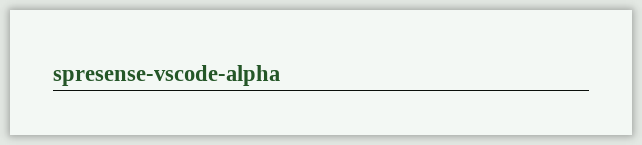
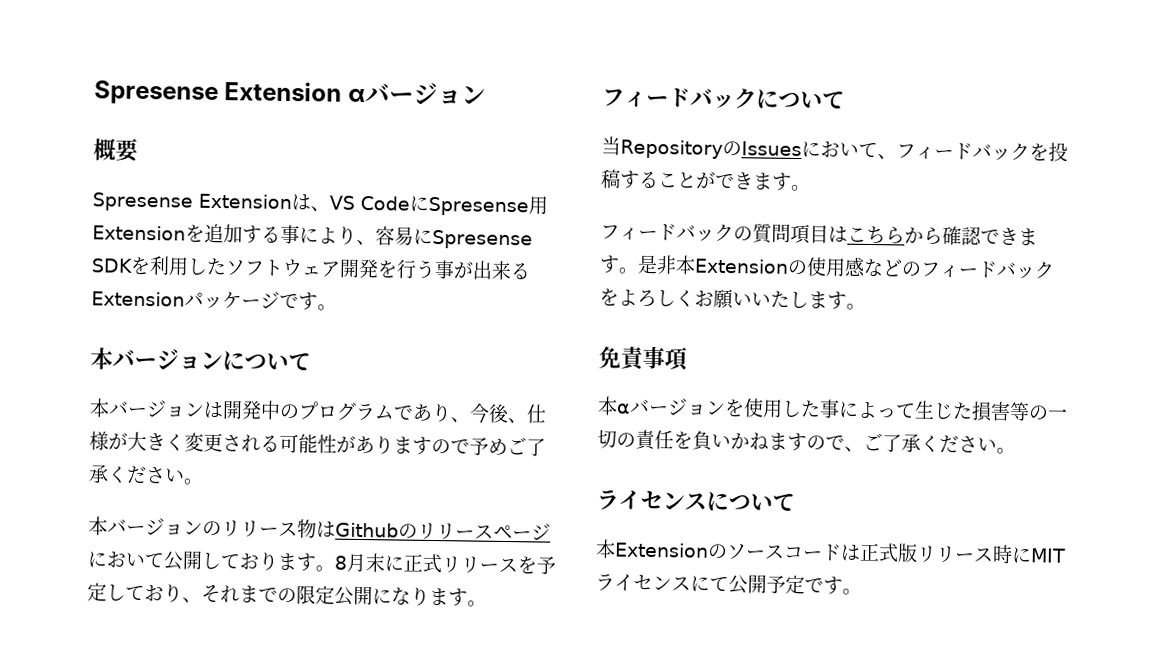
[53,65,280,86] spresense-vscode-alpha -> [94,80,486,106] [93,138,139,162] [92,192,548,217] [92,223,533,250] [91,256,530,281] [91,291,337,311] [90,347,311,371] [89,398,547,424] [89,431,546,457] [88,464,203,485] [88,516,551,541] [87,550,556,575] [87,582,487,607] [602,88,845,110] [601,136,1068,162] [601,169,811,192] [600,223,1038,246] [599,254,1055,280] [599,288,866,310] [598,345,688,371] [597,396,1068,422] [597,429,1016,455] [596,489,795,512] [595,539,1066,564] [595,573,862,595] Spresense Extension αバージョン // 概要 // Spresense Extensionは、VS CodeにSpresense用Extensionを追加する事により、容易にSpresense SDKを利用したソフトウェア開発を行う事が出来るExtensionパッケージです。 // 本バージョンについて // 本バージョンは開発中のプログラムであり、今後、仕様が大きく変更される可能性がありますので予めご了承ください。 // 本バージョンのリリース物はGithubのリリースページにおいて公開しております。8月末に正式リリースを予定しており、それまでの限定公開になります。 // フィードバックについて // 当RepositoryのIssuesにおいて、フィードバックを投稿することができます。 // フィードバックの質問項目はこちらから確認できます。是非本Extensionの使用感などのフィードバックをよろしくお願いいたします。 // 免責事項 // 本αバージョンを使用した事によって生じた損害等の一切の責任を負いかねますので、ご了承ください。 // ライセンスについて // 本Extensionのソースコードは正式版リリース時にMITライセンスにて公開予定です。

